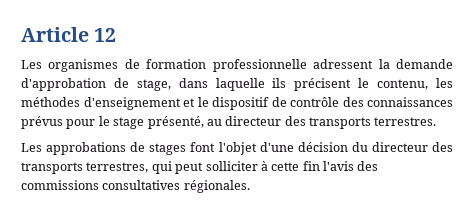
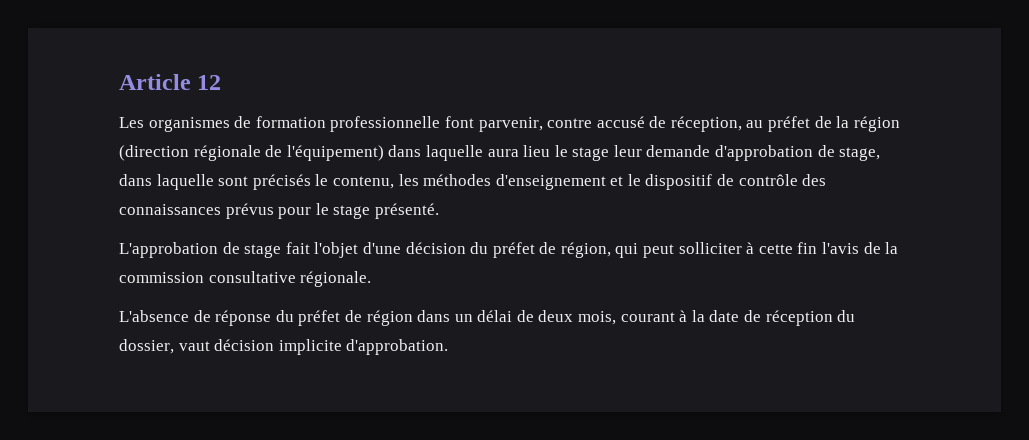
[313,59,390,69] adressent la -> [444,116,900,132] [119,145,642,161] font parvenir, contre accusé de réception, au préfet de la région (direction régionale de l'équipement) dans laquelle aura lieu le stage leur
[272,78,352,91] ils précisent -> [218,174,311,190] sont précisés
[147,116,437,129] [21,142,454,155] [21,162,149,174] présenté, au directeur des transports terrestres. // Les approbations de stages font l'objet d'une décision du directeur des transports terrestres, -> [374,203,439,219] [119,242,611,258] présenté. // L'approbation de stage fait l'objet d'une décision du préfet de région,
[357,161,379,171] [21,180,250,193] des commissions consultatives régionales. -> [863,242,899,254] [119,271,372,287] [119,310,856,326] [119,339,449,355] de la commission consultative régionale. // L'absence de réponse du préfet de région dans un délai de deux mois, courant à la date de réception du dossier, vaut décision implicite d'approbation.

